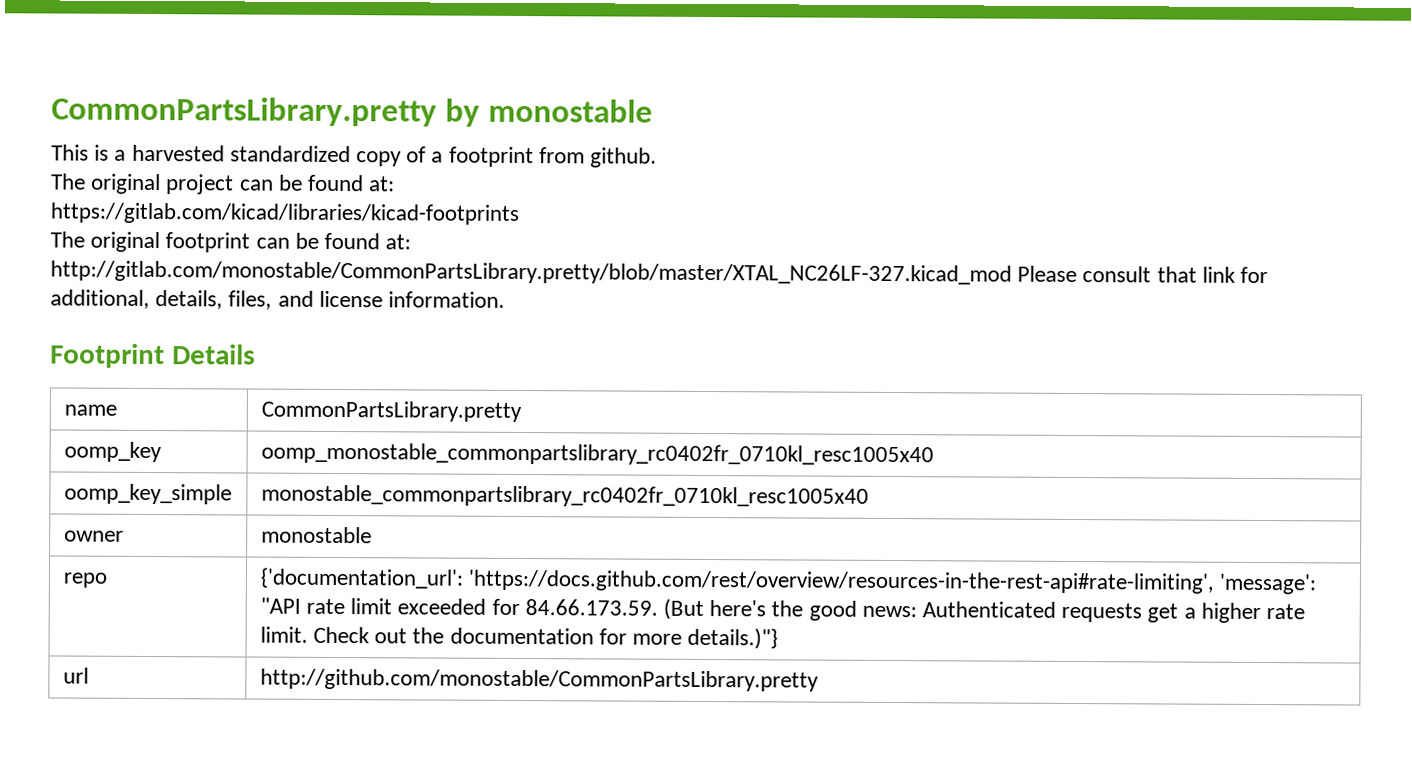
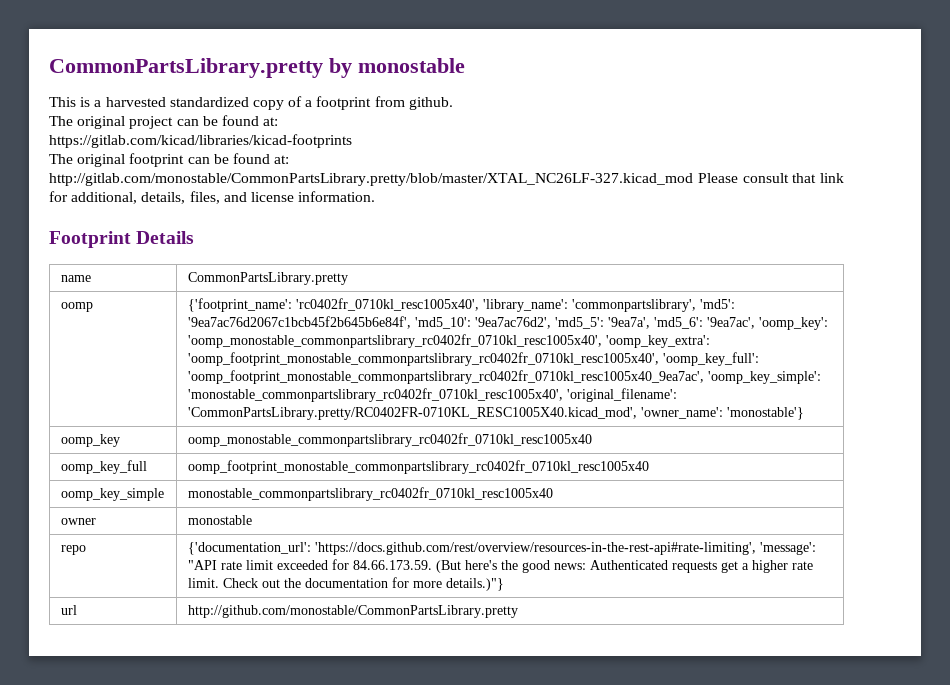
(522, 411) none -> [60,302,93,312] [187,298,735,312] [187,316,828,330] [187,334,710,348] [187,352,759,366] [187,370,821,384] [187,388,677,402] [187,407,804,420] // oomp | {'footprint_name': 'rc0402fr_0710kl_resc1005x40', 'library_name': 'commonpartslibrary', 'md5': '9ea7ac76d2067c1bcb45f2b645b6e84f', 'md5_10': '9ea7ac76d2', 'md5_5': '9ea7a', 'md5_6': '9ea7ac', 'oomp_key': 'oomp_monostable_commonpartslibrary_rc0402fr_0710kl_resc1005x40', 'oomp_key_extra': 'oomp_footprint_monostable_commonpartslibrary_rc0402fr_0710kl_resc1005x40', 'oomp_key_full': 'oomp_footprint_monostable_commonpartslibrary_rc0402fr_0710kl_resc1005x40_9ea7ac', 'oomp_key_simple': 'monostable_commonpartslibrary_rc0402fr_0710kl_resc1005x40', 'original_filename': 'CommonPartsLibrary.pretty/RC0402FR-0710KL_RESC1005X40.kicad_mod', 'owner_name': 'monostable'}
(934, 454) none -> [60,460,147,474] [187,460,649,474] // oomp_key_full | oomp_footprint_monostable_commonpartslibrary_rc0402fr_0710kl_resc1005x40

